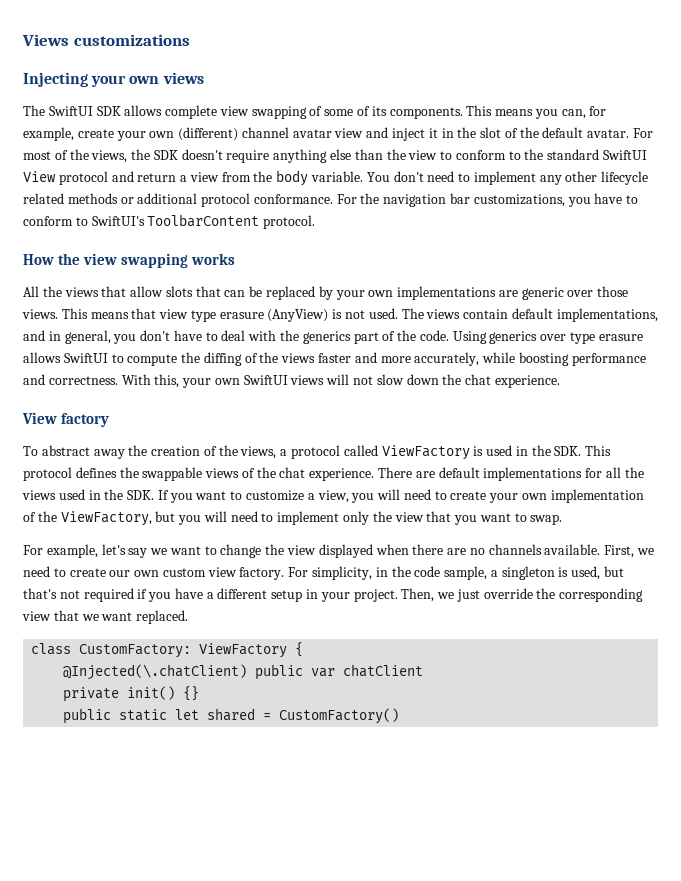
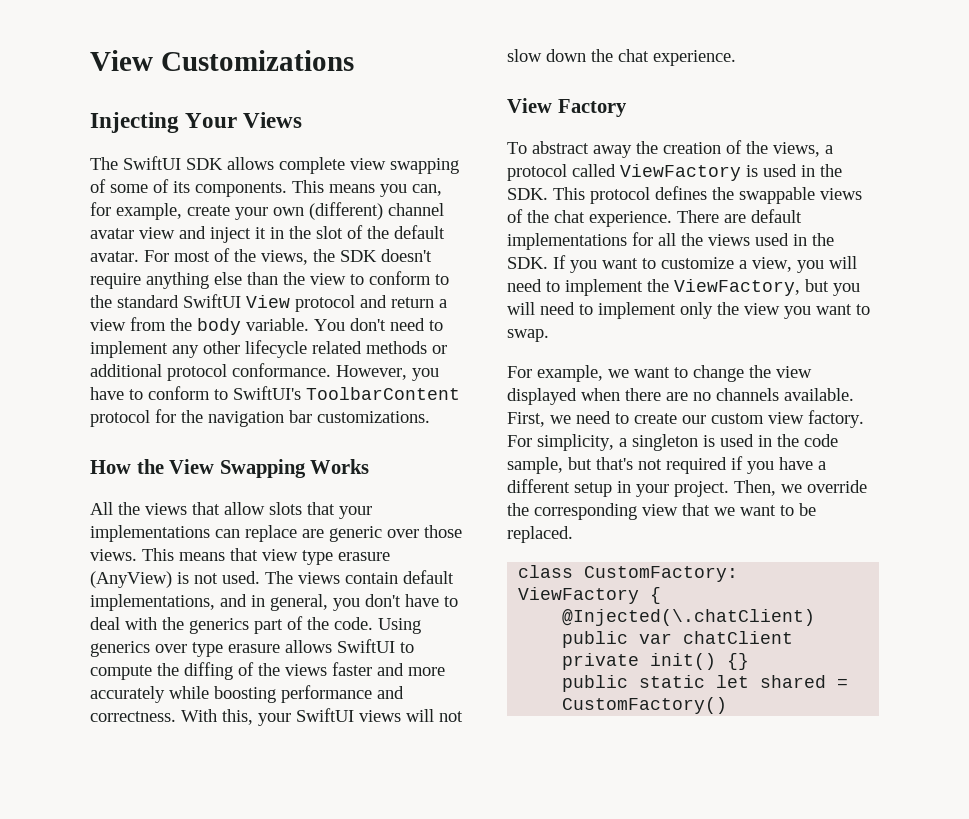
[22,34,190,46] Views customizations -> [90,50,354,71] View Customizations
[91,72,204,87] your own views -> [185,112,303,128] Your Views
[336,193,565,207] For the navigation bar customizations, -> [336,365,407,380] However,
[263,215,316,229] protocol. -> [90,409,430,427] protocol for the navigation bar customizations.
[82,253,235,268] view swapping works -> [169,459,370,478] View Swapping Works
[224,286,497,300] can be replaced by your own implementations -> [339,506,372,519] [90,525,297,542] your implementations can replace
[414,352,480,366] accurately, -> [90,686,165,703] accurately
[214,378,240,385] own -> (291, 719) none
[60,413,109,427] factory -> [557,99,627,117] Factory
[450,489,644,503] [23,512,36,522] create your own implementation of -> [565,279,643,296] implement
[426,511,452,522] that -> (780, 309) none
[101,544,148,558] let's say -> (603, 373) none
[134,570,160,577] own -> (706, 419) none
[375,566,601,580] in the code sample, a singleton is used, -> [619,434,838,451] [507,457,563,474] a singleton is used in the code sample,
[456,589,480,602] just -> (802, 488) none
(133, 616) none -> [780,503,816,516] to be

